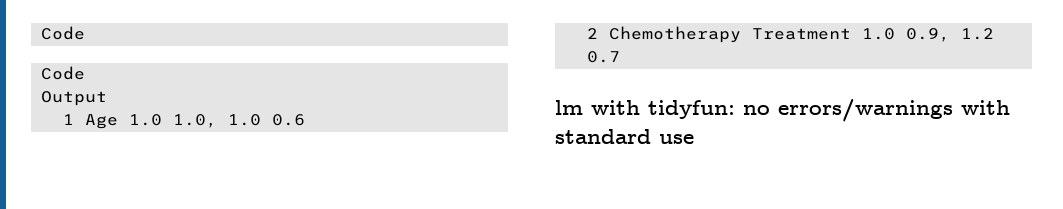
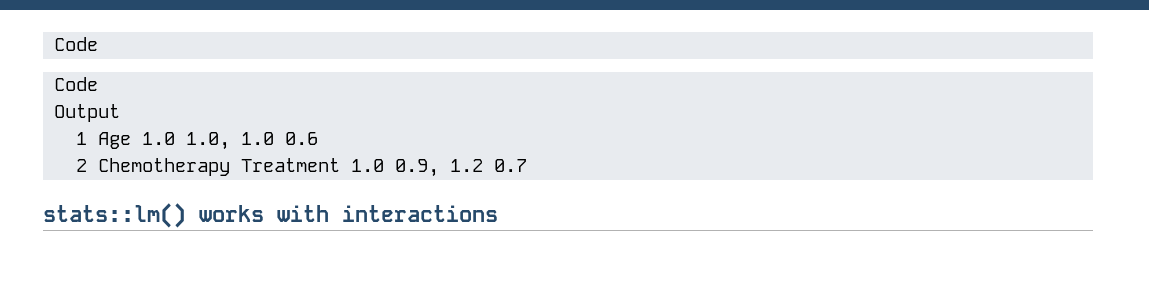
[555,99,1010,122] [555,129,694,144] lm with tidyfun: no errors/warnings with standard use -> [43,203,498,228] stats::lm() works with interactions

